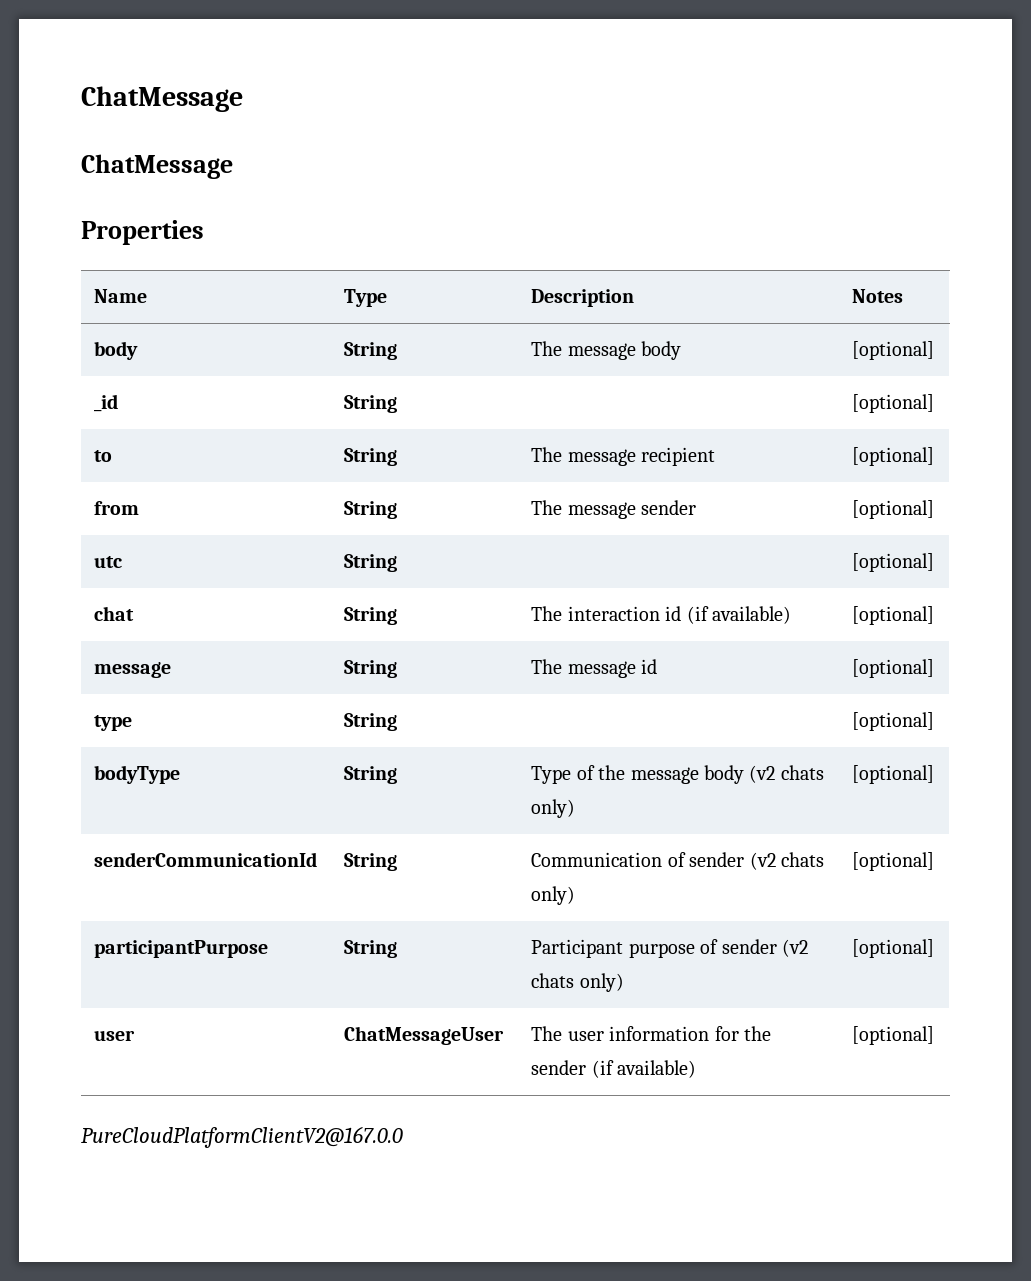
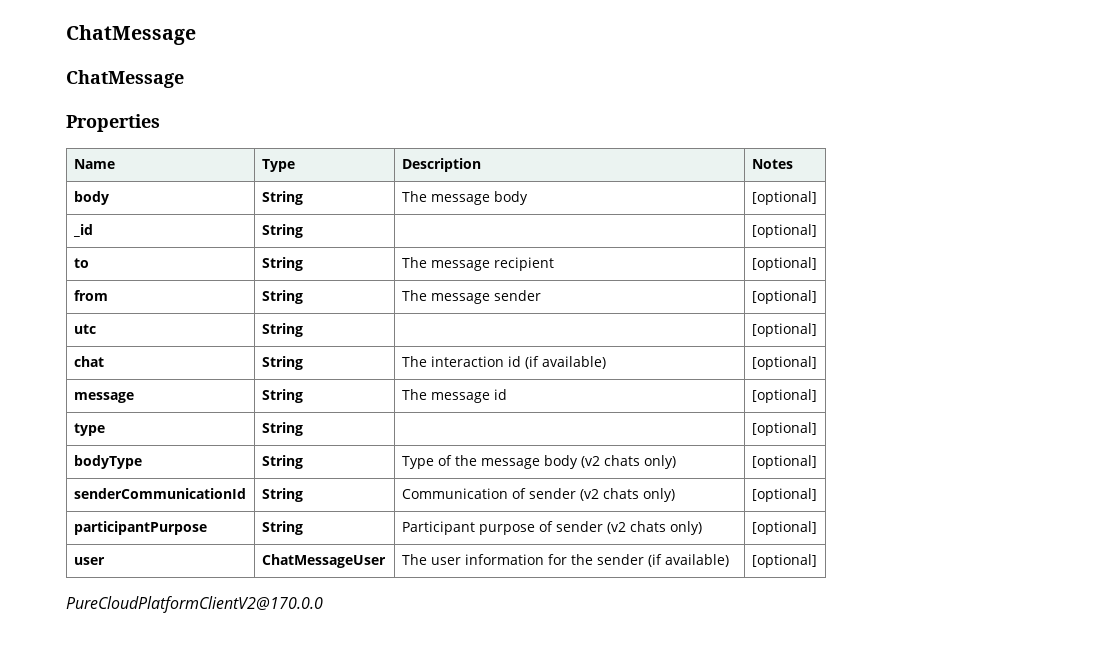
[81,1126,403,1148] PureCloudPlatformClientV2@167.0.0 -> [66,596,323,613] PureCloudPlatformClientV2@170.0.0

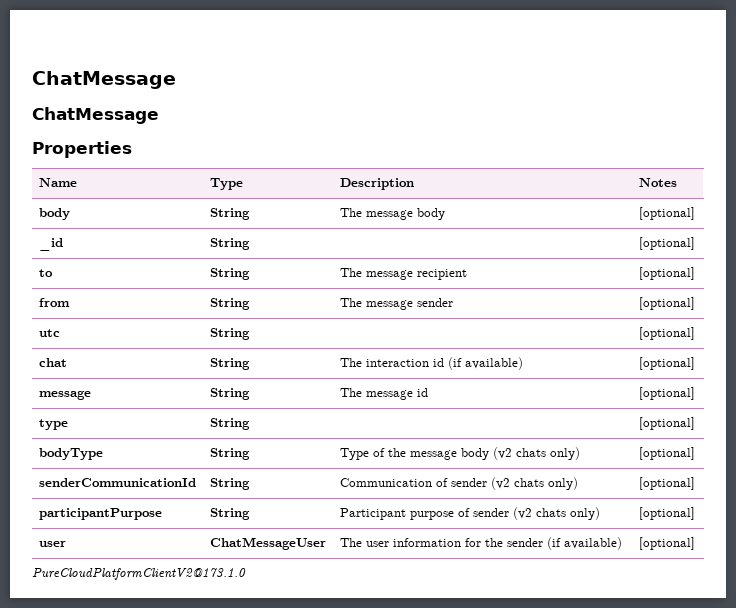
[66,596,323,613] PureCloudPlatformClientV2@170.0.0 -> [32,568,246,580] PureCloudPlatformClientV2@173.1.0

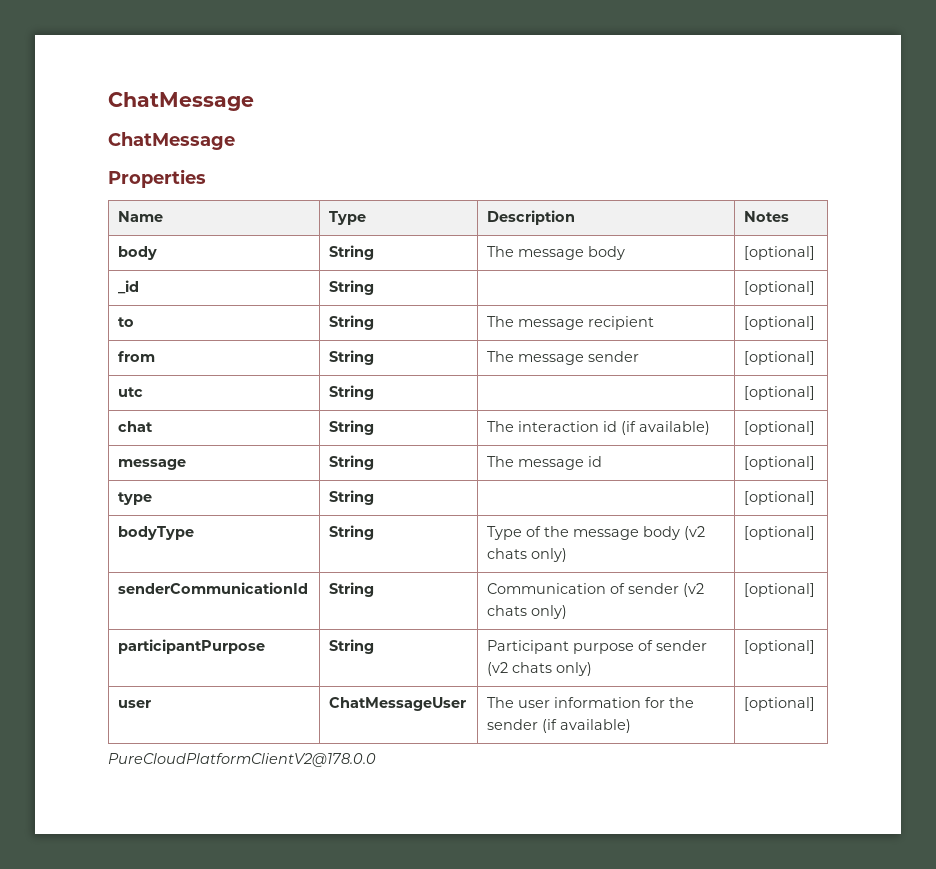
[32,568,246,580] PureCloudPlatformClientV2@173.1.0 -> [108,753,376,767] PureCloudPlatformClientV2@178.0.0

